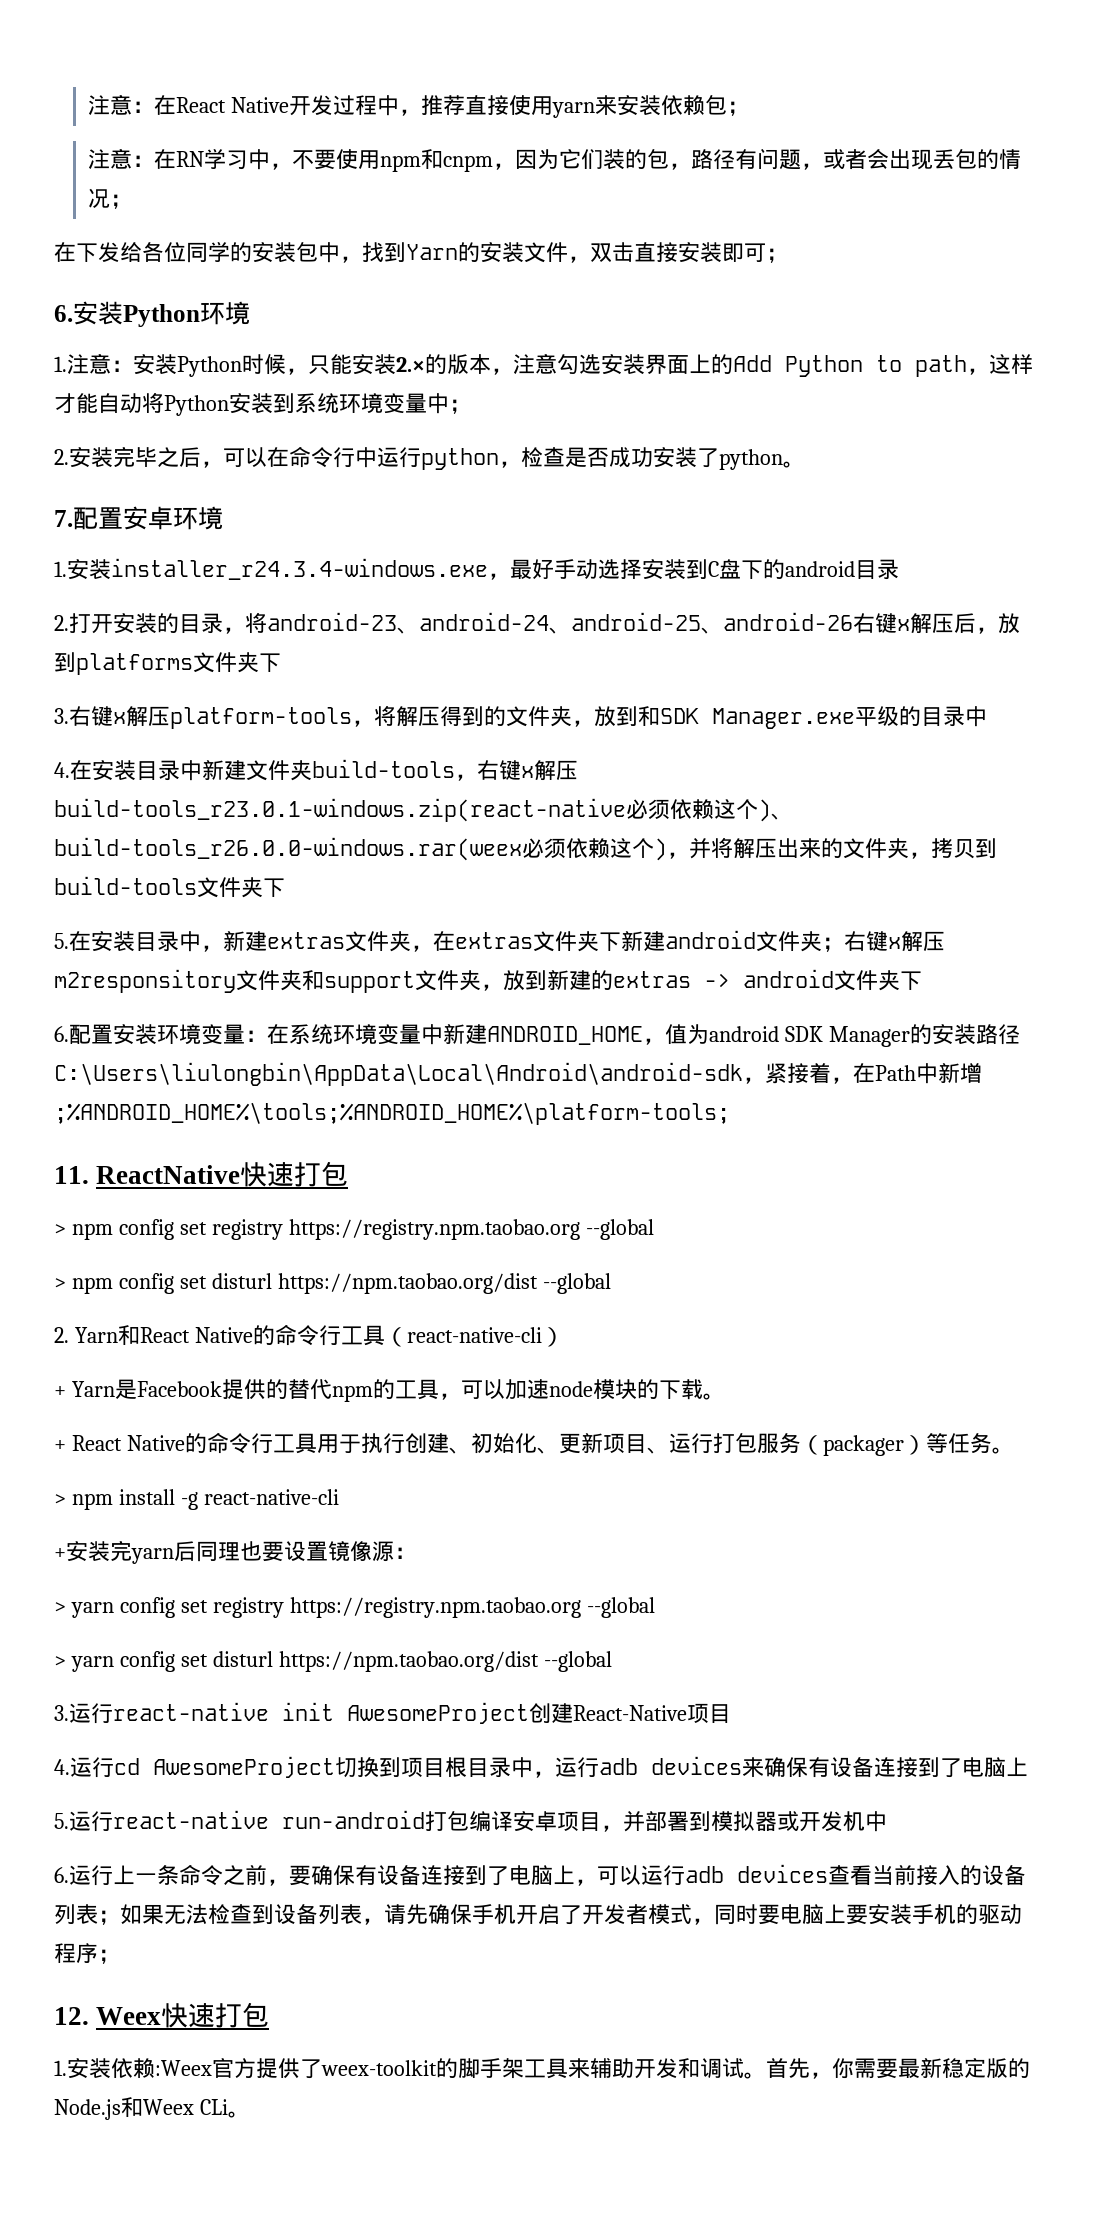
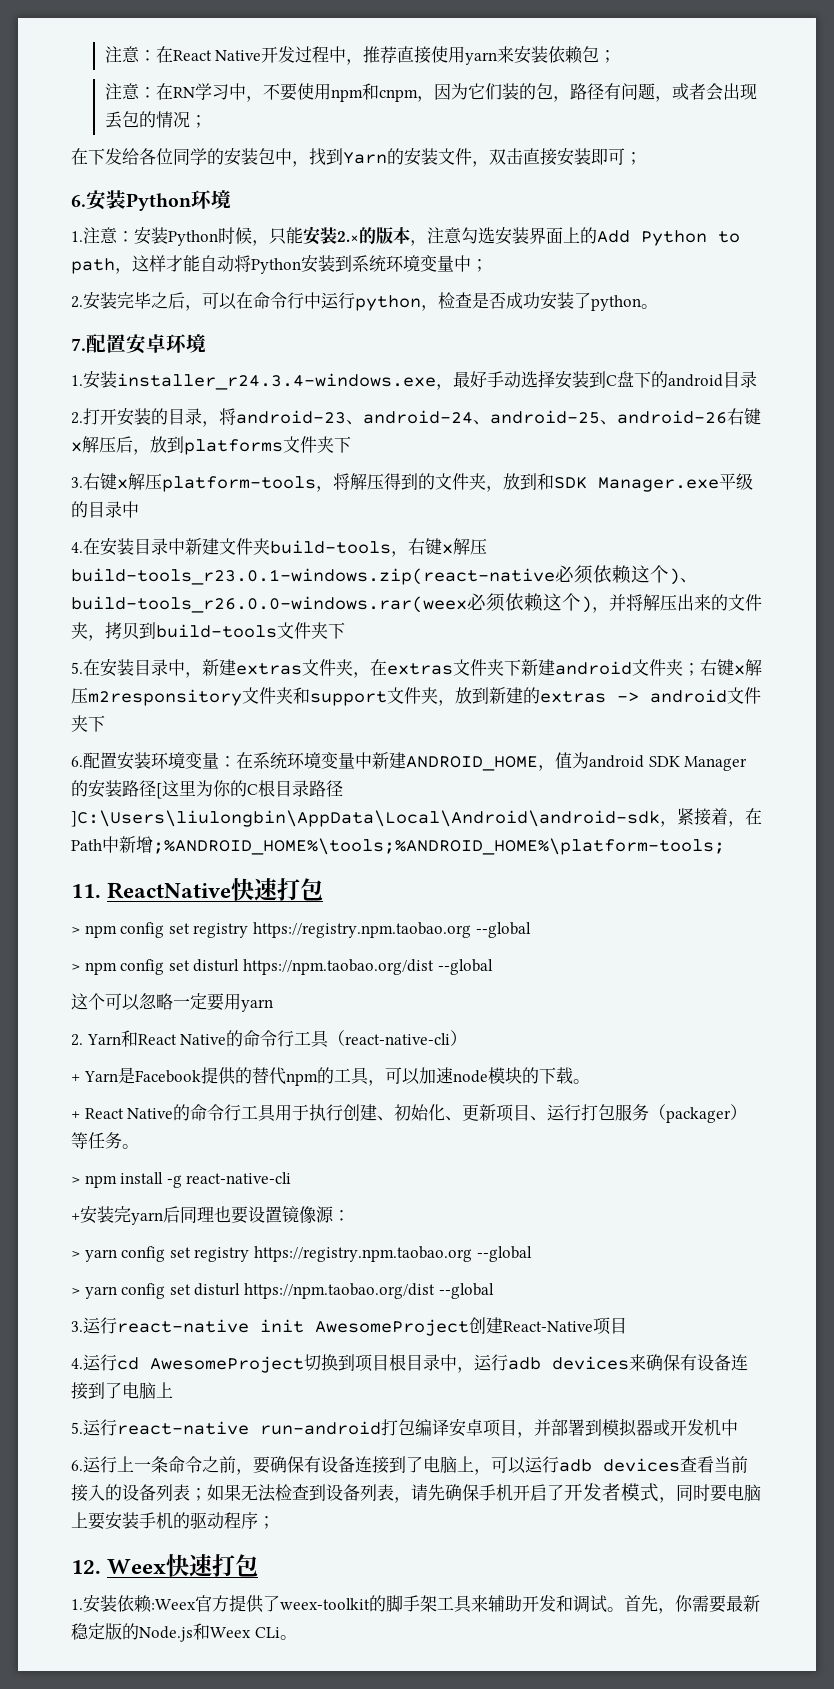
[54,1062,743,1086] C:\Users\liulongbin\AppData\Local\Android\android-sdk -> [156,780,343,799] [71,810,660,827] [这里为你的C根目录路径]C:\Users\liulongbin\AppData\Local\Android\android-sdk
(611, 1283) none -> [71,993,273,1012] // 这个可以忽略一定要用yarn

